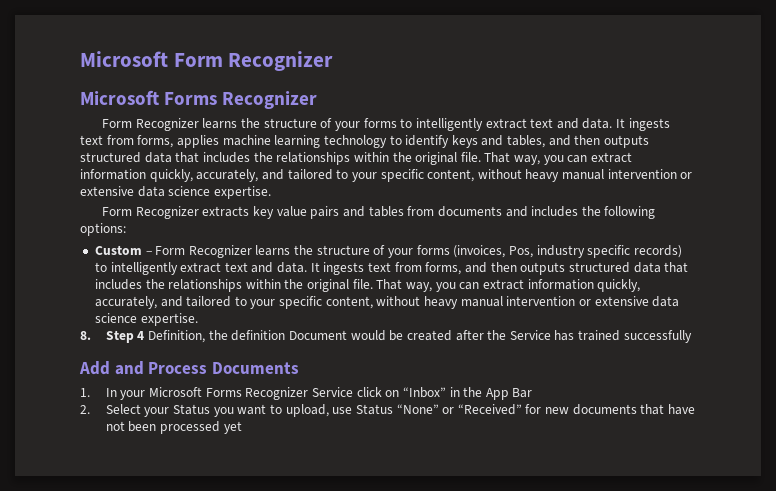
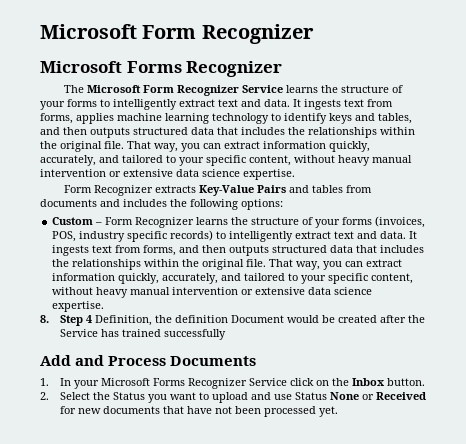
[102,118,199,131] Form Recognizer -> [63,85,283,96] The Microsoft Form Recognizer Service
[253,206,340,219] key value pairs -> [198,185,286,196] Key-Value Pairs
[508,246,533,258] Pos, -> [52,231,77,242] POS,
[402,387,533,400] “Inbox” in the App Bar -> [331,378,425,386] the Inbox button.
[144,407,170,417] your -> [92,392,110,400] the
[285,404,522,417] upload, use Status “None” or “Received” -> [211,392,426,403] upload and use Status None or Received
[223,421,242,434] yet -> [318,406,338,417] yet.

